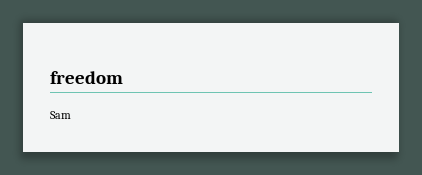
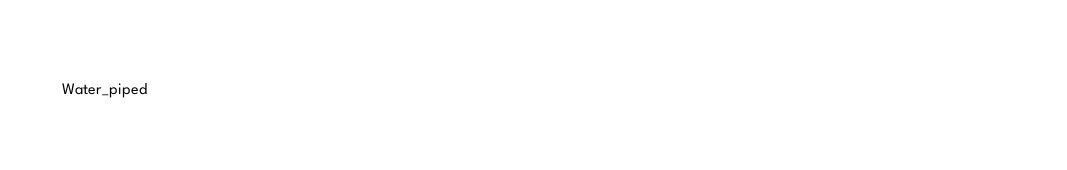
[50,71,123,84] [50,111,71,119] freedom // Sam -> [62,83,147,98] Water_piped

